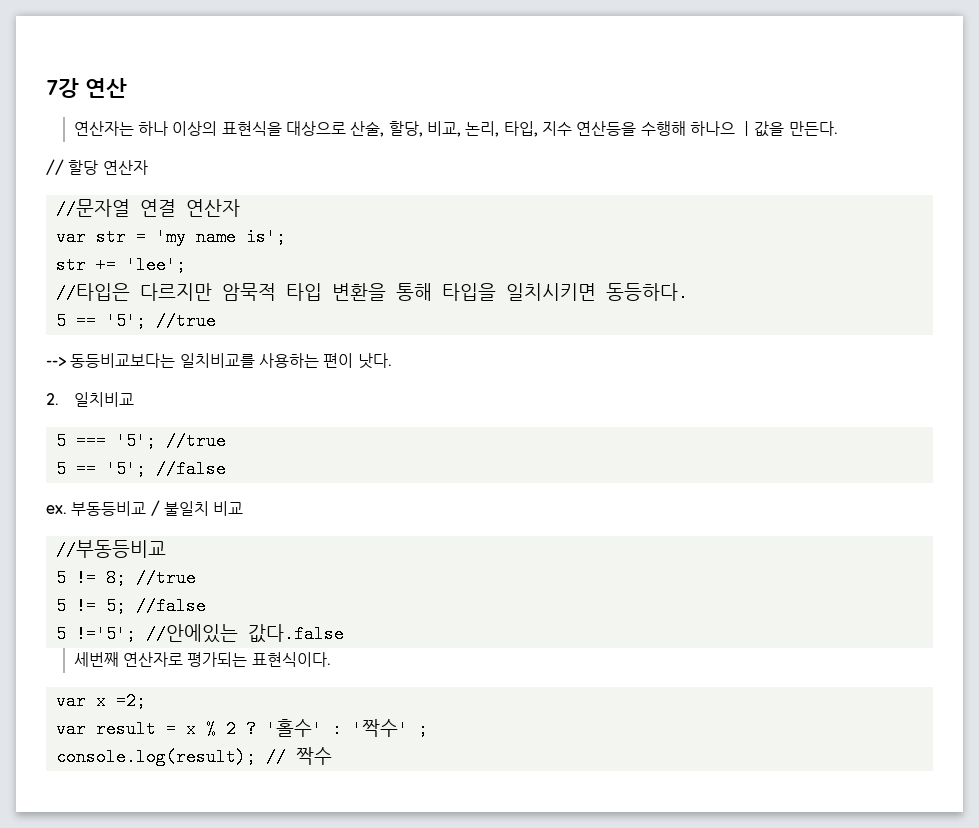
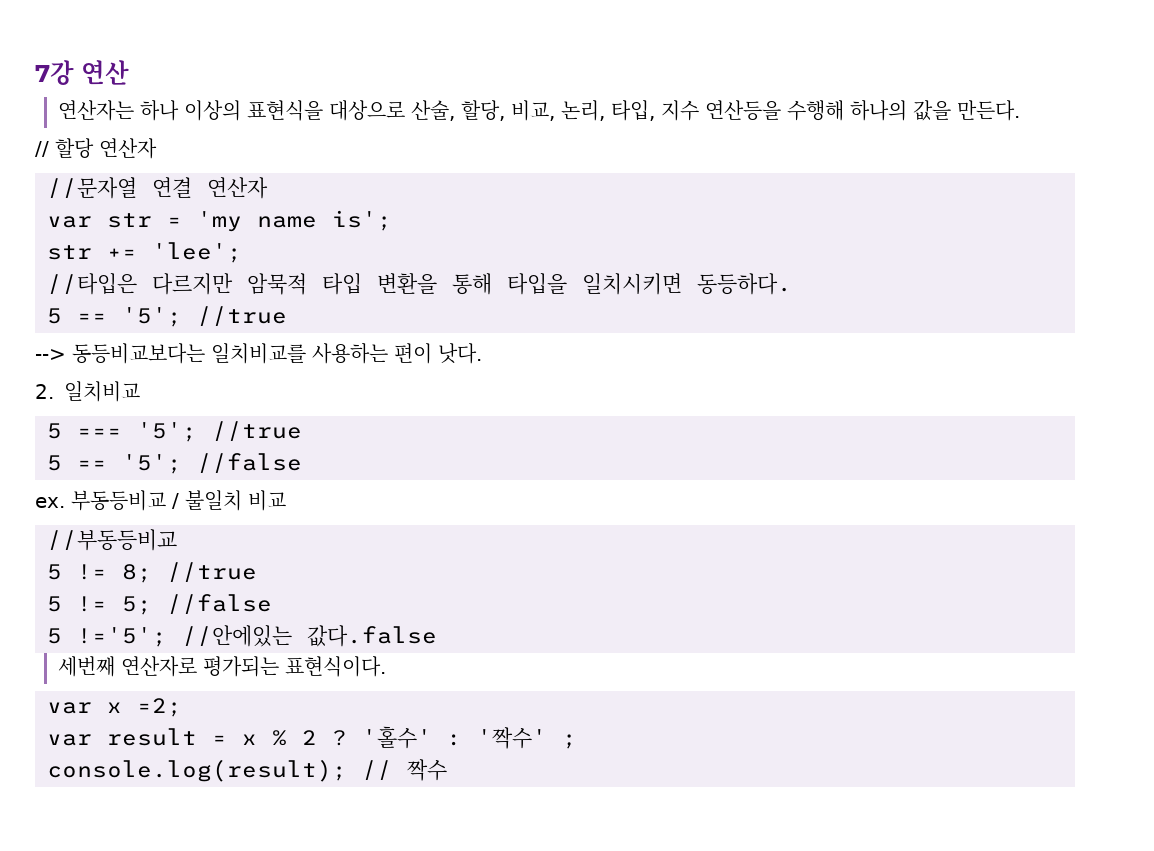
[689,121,785,137] 하나으 ㅣ값을 -> [849,100,951,121] 하나의 값을

